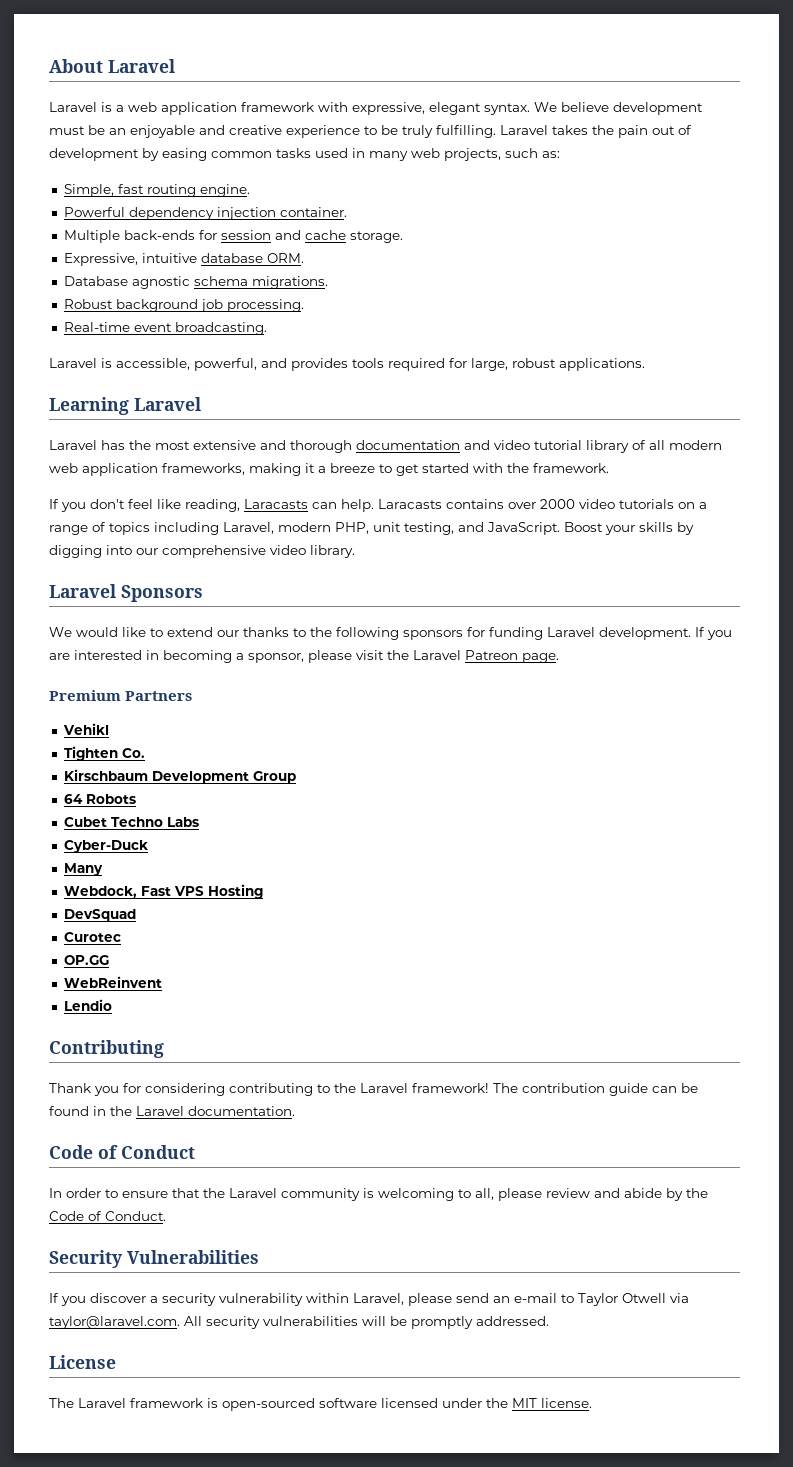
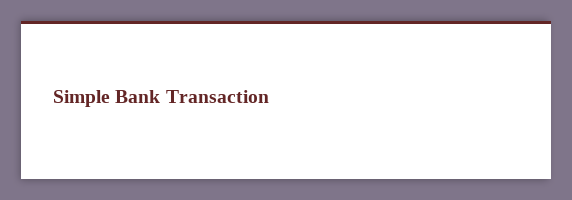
[49,59,175,73] [49,102,703,115] [49,125,692,138] [49,148,560,161] [63,184,250,197] [63,207,347,220] [63,230,403,243] [63,253,304,266] [63,276,328,289] [63,299,304,312] [63,322,267,335] [49,358,645,371] [49,397,201,415] [49,440,722,453] [49,463,609,476] [49,499,707,512] [49,522,694,535] [49,545,355,558] [49,584,203,602] [49,627,732,640] [49,650,559,663] [49,690,193,701] [62,723,109,735] [63,746,145,761] [63,769,296,784] [63,794,136,804] [63,817,199,827] [63,840,148,853] [63,863,103,876] [63,884,263,899] [63,909,136,922] [63,932,121,942] [63,955,109,965] [63,976,162,988] [63,999,112,1011] [49,1040,164,1058] [49,1083,698,1096] [49,1106,295,1116] [49,1145,195,1159] [49,1188,708,1201] [49,1211,166,1221] [49,1250,259,1268] [49,1293,689,1306] [49,1316,549,1329] [49,1355,116,1369] [49,1398,592,1411] About Laravel // Laravel is a web application framework with expressive, elegant syntax. We believe development must be an enjoyable and creative experience to be truly fulfilling. Laravel takes the pain out of development by easing common tasks used in many web projects, such as: // Simple, fast routing engine. // Powerful dependency injection container. // Multiple back-ends for session and cache storage. // Expressive, intuitive database ORM. // Database agnostic schema migrations. // Robust background job processing. // Real-time event broadcasting. // Laravel is accessible, powerful, and provides tools required for large, robust applications. // Learning Laravel // Laravel has the most extensive and thorough documentation and video tutorial library of all modern web application frameworks, making it a breeze to get started with the framework. // If you don't feel like reading, Laracasts can help. Laracasts contains over 2000 video tutorials on a range of topics including Laravel, modern PHP, unit testing, and JavaScript. Boost your skills by digging into our comprehensive video library. // Laravel Sponsors // We would like to extend our thanks to the following sponsors for funding Laravel development. If you are interested in becoming a sponsor, please visit the Laravel Patreon page. // Premium Partners // Vehikl // Tighten Co. // Kirschbaum Development Group // 64 Robots // Cubet Techno Labs // Cyber-Duck // Many // Webdock, Fast VPS Hosting // DevSquad // Curotec // OP.GG // WebReinvent // Lendio // Contributing // Thank you for considering contributing to the Laravel framework! The contribution guide can be found in the Laravel documentation. // Code of Conduct // In order to ensure that the Laravel community is welcoming to all, please review and abide by the Code of Conduct. // Security Vulnerabilities // If you discover a security vulnerability within Laravel, please send an e-mail to Taylor Otwell via taylor@laravel.com. All security vulnerabilities will be promptly addressed. // License // The Laravel framework is open-sourced software licensed under the MIT license. -> [53,90,269,107] Simple Bank Transaction

